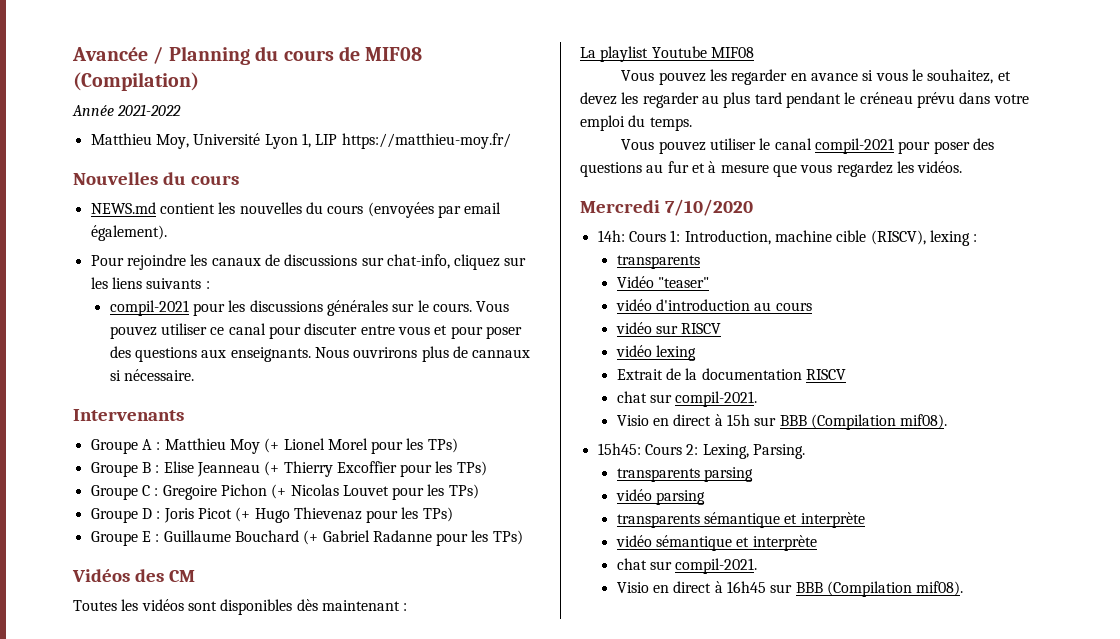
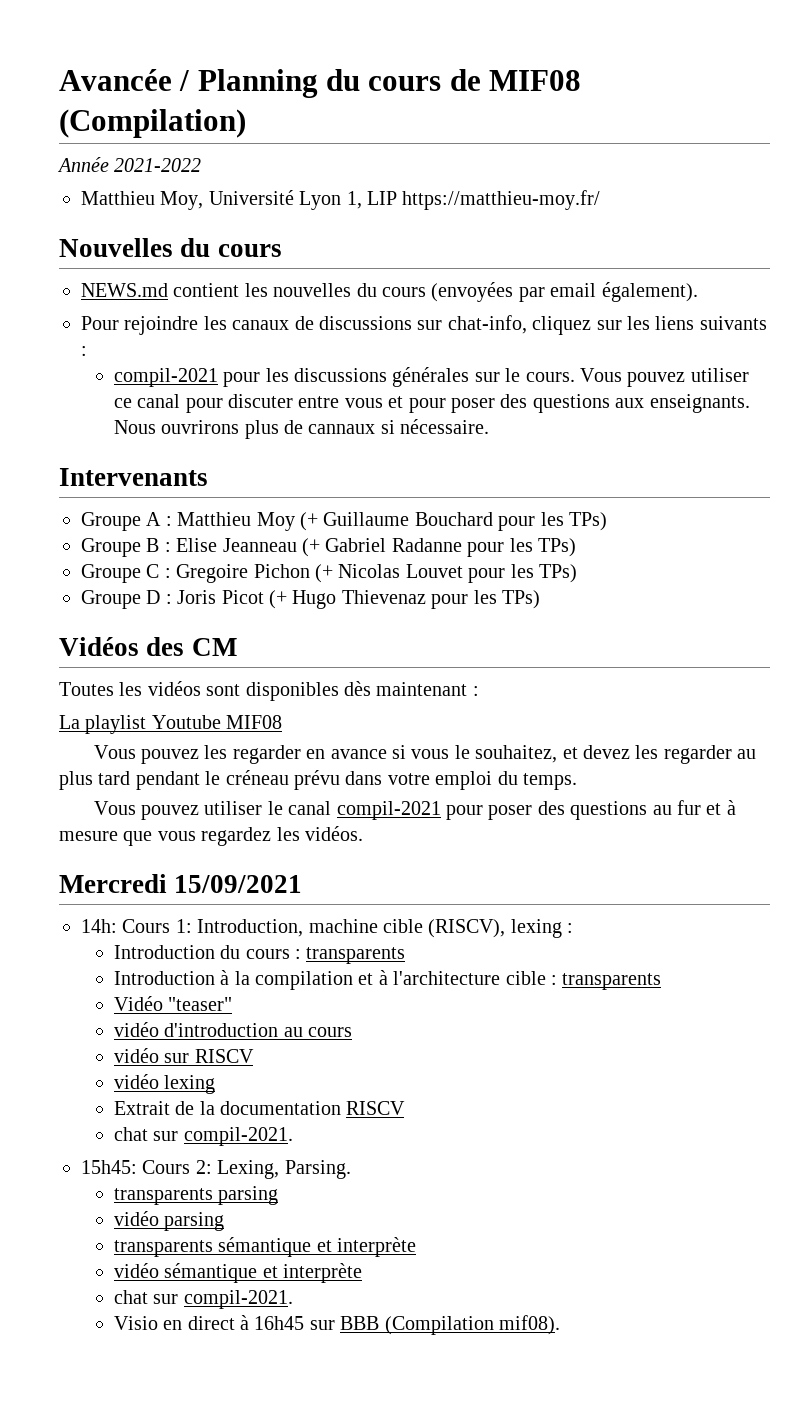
[283,438,368,450] Lionel Morel -> [323,512,493,526] Guillaume Bouchard
[283,461,397,477] Thierry Excoffier -> [325,538,462,552] Gabriel Radanne
[90,530,523,546] // Groupe E : Guillaume Bouchard (+ Gabriel Radanne pour les TPs) -> (540, 599) none
[664,199,753,216] 7/10/2020 -> [174,875,303,893] 15/09/2021
(978, 238) none -> [113,945,406,964] [113,970,557,990] Introduction du cours : transparents // Introduction à la compilation et à l'architecture cible :
[616,414,948,430] // Visio en direct à 15h sur BBB (Compilation mif08). -> (293, 1136) none

